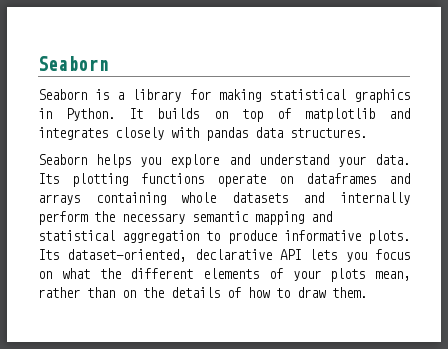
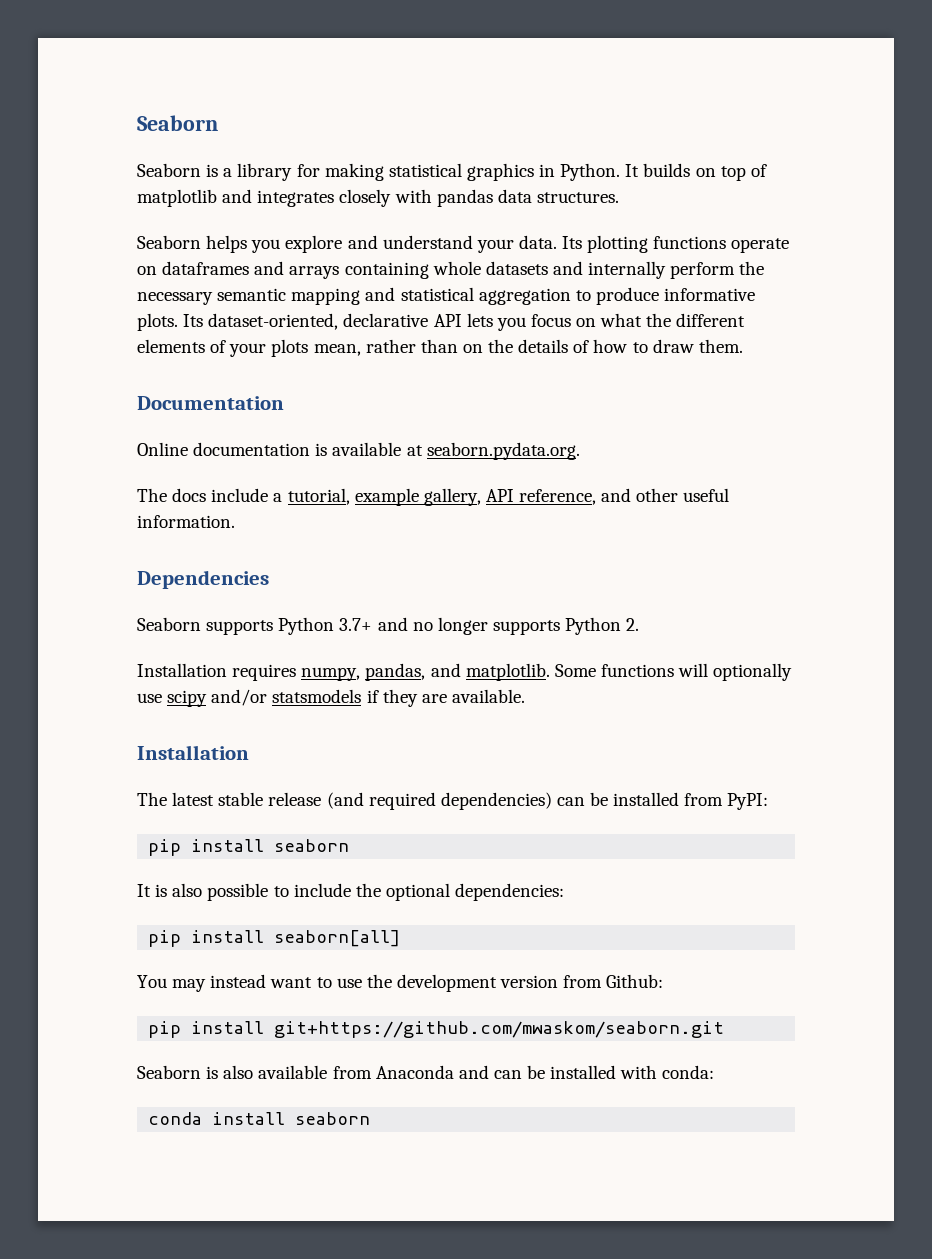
(367, 292) none -> [137,396,284,410] [137,442,580,460] [137,488,730,506] [137,515,235,528] [137,570,269,589] [137,617,640,635] [137,663,793,681] [137,689,525,707] [137,745,249,760] [137,792,769,810] [148,839,350,856] [137,883,565,901] [148,930,401,947] [137,974,664,992] [148,1021,725,1038] [137,1065,715,1079] [148,1112,371,1125] // Documentation // Online documentation is available at seaborn.pydata.org. // The docs include a tutorial, example gallery, API reference, and other useful information. // Dependencies // Seaborn supports Python 3.7+ and no longer supports Python 2. // Installation requires numpy, pandas, and matplotlib. Some functions will optionally use scipy and/or statsmodels if they are available. // Installation // The latest stable release (and required dependencies) can be installed from PyPI: // pip install seaborn // It is also possible to include the optional dependencies: // pip install seaborn[all] // You may instead want to use the development version from Github: // pip install git+https://github.com/mwaskom/seaborn.git // Seaborn is also available from Anaconda and can be installed with conda: // conda install seaborn

